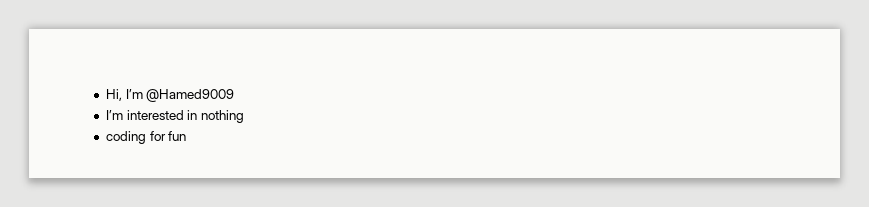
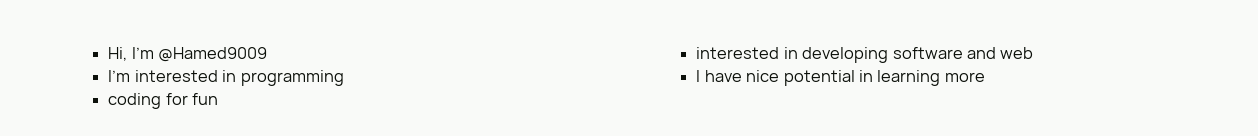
[200,110,244,123] nothing -> [240,70,344,86] programming
(187, 136) none -> [696,47,1034,63] [696,70,985,86] // interested in developing software and web // I have nice potential in learning more

